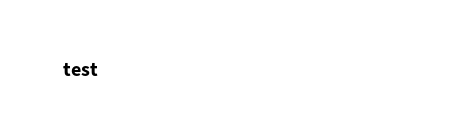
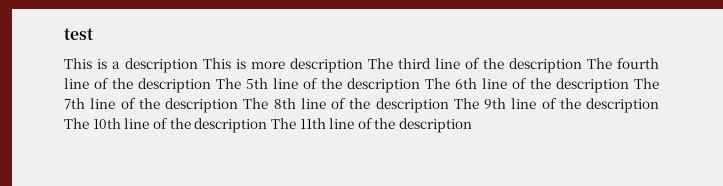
(98, 69) none -> [64,58,659,73] [64,78,659,93] [64,98,659,113] [64,118,473,133] // This is a description This is more description The third line of the description The fourth line of the description The 5th line of the description The 6th line of the description The 7th line of the description The 8th line of the description The 9th line of the description The 10th line of the description The 11th line of the description

